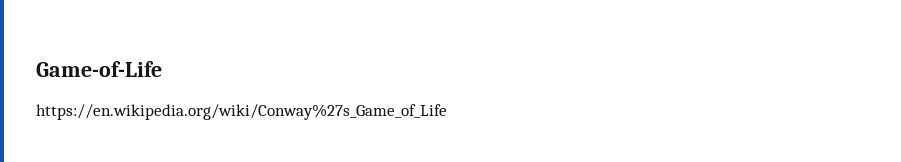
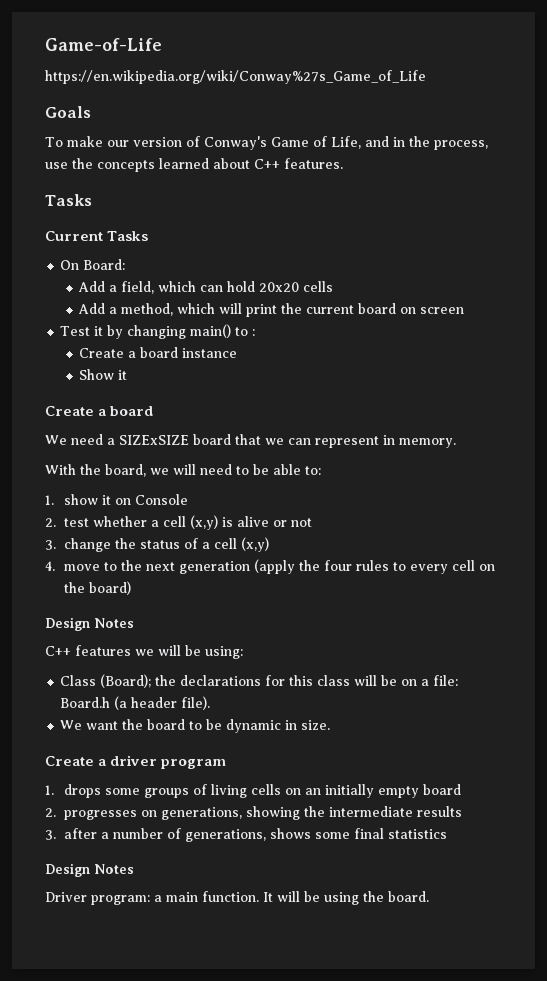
(447, 112) none -> [45,106,91,118] [45,136,488,150] [45,158,343,172] [45,194,92,206] [45,231,149,241] [60,259,126,270] [78,281,334,294] [78,303,465,317] [60,324,256,339] [79,347,238,358] [79,369,128,380] [45,406,154,416] [45,434,456,448] [45,464,321,477] [45,494,188,505] [45,515,312,530] [45,537,269,552] [45,559,495,574] [63,581,131,595] [45,617,134,631] [45,645,243,659] [60,674,459,688] [60,696,211,710] [60,719,331,733] [45,755,227,769] [45,784,461,798] [45,806,462,820] [45,828,447,842] [45,863,134,877] [45,891,429,905] // Goals // To make our version of Conway's Game of Life, and in the process, use the concepts learned about C++ features. // Tasks // Current Tasks // On Board: // Add a field, which can hold 20x20 cells // Add a method, which will print the current board on screen // Test it by changing main() to : // Create a board instance // Show it // Create a board // We need a SIZExSIZE board that we can represent in memory. // With the board, we will need to be able to: // 1. show it on Console // 2. test whether a cell (x,y) is alive or not // 3. change the status of a cell (x,y) // 4. move to the next generation (apply the four rules to every cell on the board) // Design Notes // C++ features we will be using: // Class (Board); the declarations for this class will be on a file: Board.h (a header file). // We want the board to be dynamic in size. // Create a driver program // 1. drops some groups of living cells on an initially empty board // 2. progresses on generations, showing the intermediate results // 3. after a number of generations, shows some final statistics // Design Notes // Driver program: a main function. It will be using the board.

